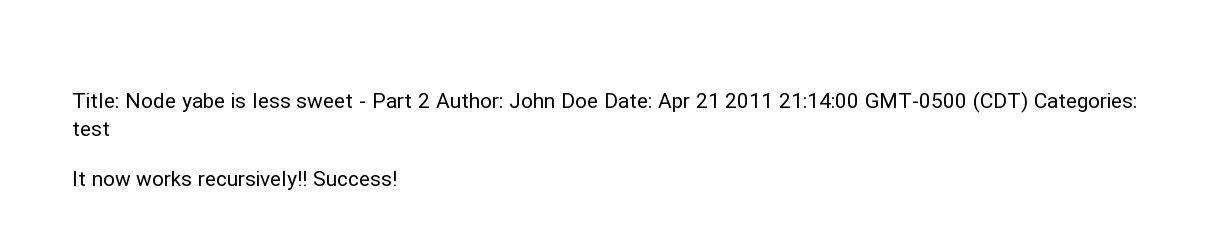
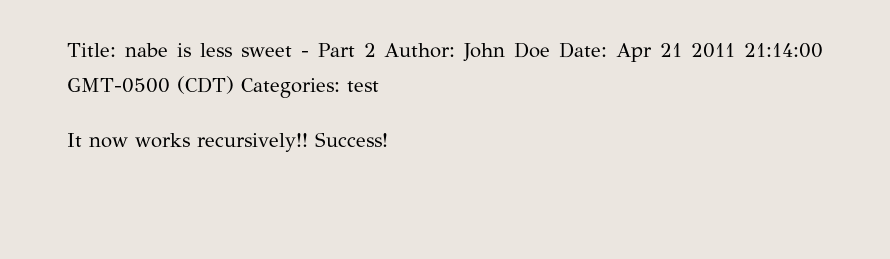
[124,93,225,112] Node yabe -> [124,43,168,57] nabe

